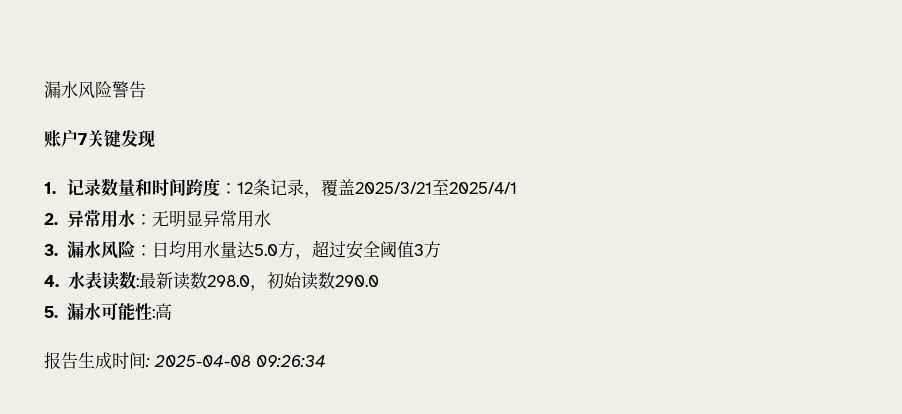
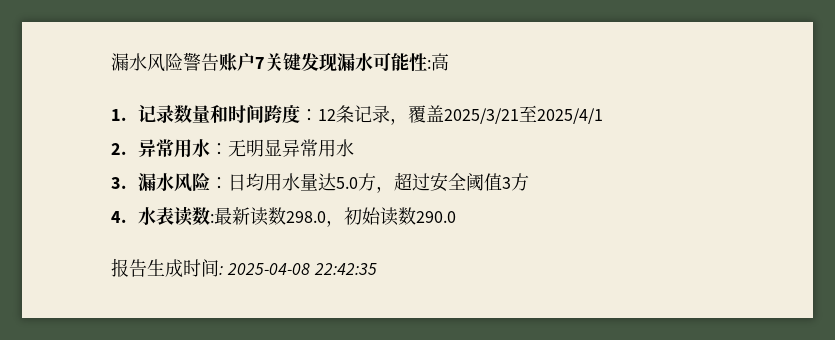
(146, 89) // -> (219, 62) none
(155, 138) none -> [337,52,449,72] 漏水可能性:高
[44,302,173,321] // 5.漏水可能性:高 -> (457, 217) none
[256,355,326,367] 09:26:34 -> [313,263,377,275] 22:42:35

